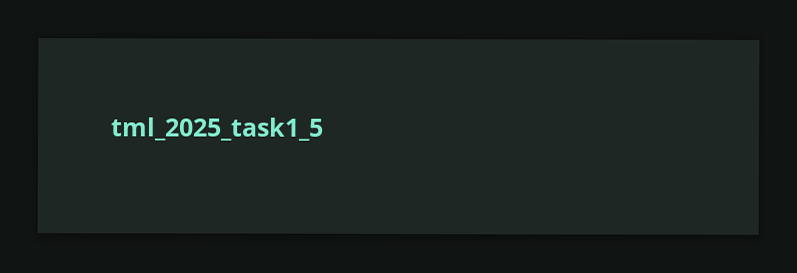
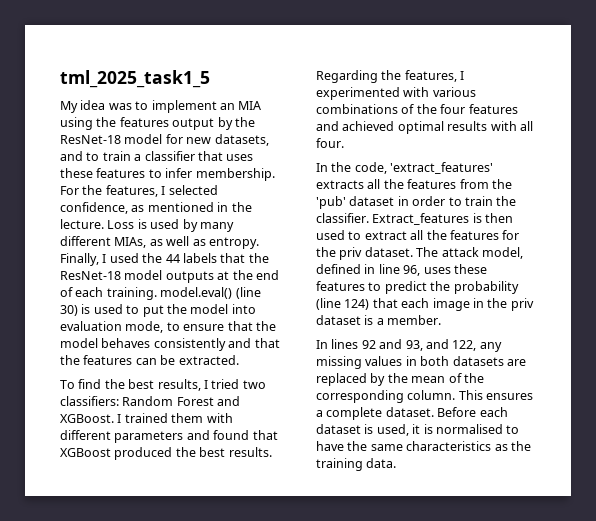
(324, 129) none -> [60,100,262,113] [60,117,255,130] [60,134,269,146] [60,151,254,161] [60,168,275,181] [60,185,218,197] [60,202,252,214] [60,219,234,232] [60,236,259,249] [60,253,269,266] [60,270,279,283] [60,287,261,300] [60,304,256,317] [60,321,276,333] [60,338,280,351] [60,355,239,365] [60,379,266,391] [60,396,241,406] [60,413,233,423] [60,430,278,443] [60,447,272,460] [316,70,465,83] [316,87,476,100] [316,104,518,114] [316,121,533,134] [316,138,344,148] [316,162,494,174] [316,179,512,189] [316,196,517,209] [316,213,514,225] [316,230,520,240] [316,247,523,260] [316,264,487,276] [316,281,519,294] [316,298,534,311] [316,315,442,325] [316,339,502,352] [316,356,526,369] [316,373,484,386] [316,390,534,403] [316,407,508,420] [316,424,520,436] [316,441,531,451] [316,458,397,471] // My idea was to implement an MIA using the features output by the ResNet-18 model for new datasets, and to train a classifier that uses these features to infer membership. For the features, I selected confidence, as mentioned in the lecture. Loss is used by many different MIAs, as well as entropy. Finally, I used the 44 labels that the ResNet-18 model outputs at the end of each training. model.eval() (line 30) is used to put the model into evaluation mode, to ensure that the model behaves consistently and that the features can be extracted. // To find the best results, I tried two classifiers: Random Forest and XGBoost. I trained them with different parameters and found that XGBoost produced the best results. Regarding the features, I experimented with various combinations of the four features and achieved optimal results with all four. // In the code, 'extract_features' extracts all the features from the 'pub' dataset in order to train the classifier. Extract_features is then used to extract all the features for the priv dataset. The attack model, defined in line 96, uses these features to predict the probability (line 124) that each image in the priv dataset is a member. // In lines 92 and 93, and 122, any missing values in both datasets are replaced by the mean of the corresponding column. This ensures a complete dataset. Before each dataset is used, it is normalised to have the same characteristics as the training data.

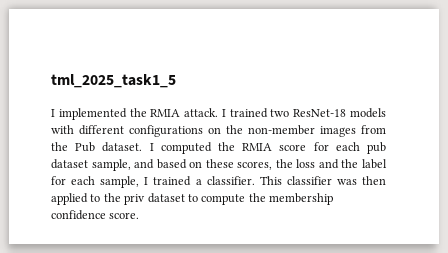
[60,100,262,113] [60,117,255,130] [60,134,269,146] [60,151,254,161] [60,168,275,181] [60,185,218,197] [60,202,252,214] [60,219,234,232] [60,236,259,249] [60,253,269,266] [60,270,279,283] [60,287,261,300] [60,304,256,317] [60,321,276,333] [60,338,280,351] [60,355,239,365] [60,379,266,391] [60,396,241,406] [60,413,233,423] [60,430,278,443] [60,447,272,460] [316,70,465,83] [316,87,476,100] [316,104,518,114] [316,121,533,134] [316,138,344,148] [316,162,494,174] [316,179,512,189] [316,196,517,209] [316,213,514,225] [316,230,520,240] [316,247,523,260] [316,264,487,276] [316,281,519,294] [316,298,534,311] [316,315,442,325] [316,339,502,352] [316,356,526,369] [316,373,484,386] [316,390,534,403] [316,407,508,420] [316,424,520,436] [316,441,531,451] [316,458,397,471] My idea was to implement an MIA using the features output by the ResNet-18 model for new datasets, and to train a classifier that uses these features to infer membership. For the features, I selected confidence, as mentioned in the lecture. Loss is used by many different MIAs, as well as entropy. Finally, I used the 44 labels that the ResNet-18 model outputs at the end of each training. model.eval() (line 30) is used to put the model into evaluation mode, to ensure that the model behaves consistently and that the features can be extracted. // To find the best results, I tried two classifiers: Random Forest and XGBoost. I trained them with different parameters and found that XGBoost produced the best results. Regarding the features, I experimented with various combinations of the four features and achieved optimal results with all four. // In the code, 'extract_features' extracts all the features from the 'pub' dataset in order to train the classifier. Extract_features is then used to extract all the features for the priv dataset. The attack model, defined in line 96, uses these features to predict the probability (line 124) that each image in the priv dataset is a member. // In lines 92 and 93, and 122, any missing values in both datasets are replaced by the mean of the corresponding column. This ensures a complete dataset. Before each dataset is used, it is normalised to have the same characteristics as the training data. -> [51,108,386,120] [51,125,386,137] [51,142,386,154] [51,159,387,171] [51,176,386,188] [51,193,333,205] [51,210,140,220] I implemented the RMIA attack. I trained two ResNet-18 models with different configurations on the non-member images from the Pub dataset. I computed the RMIA score for each pub dataset sample, and based on these scores, the loss and the label for each sample, I trained a classifier. This classifier was then applied to the priv dataset to compute the membership confidence score.

